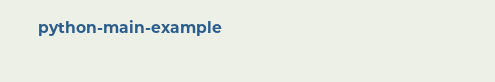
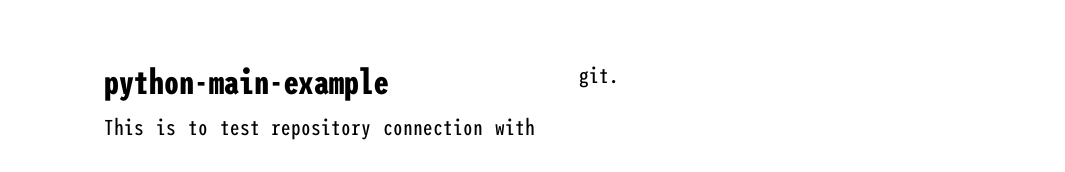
(222, 28) none -> [104,117,535,140] [579,66,619,88] // This is to test repository connection with git.

